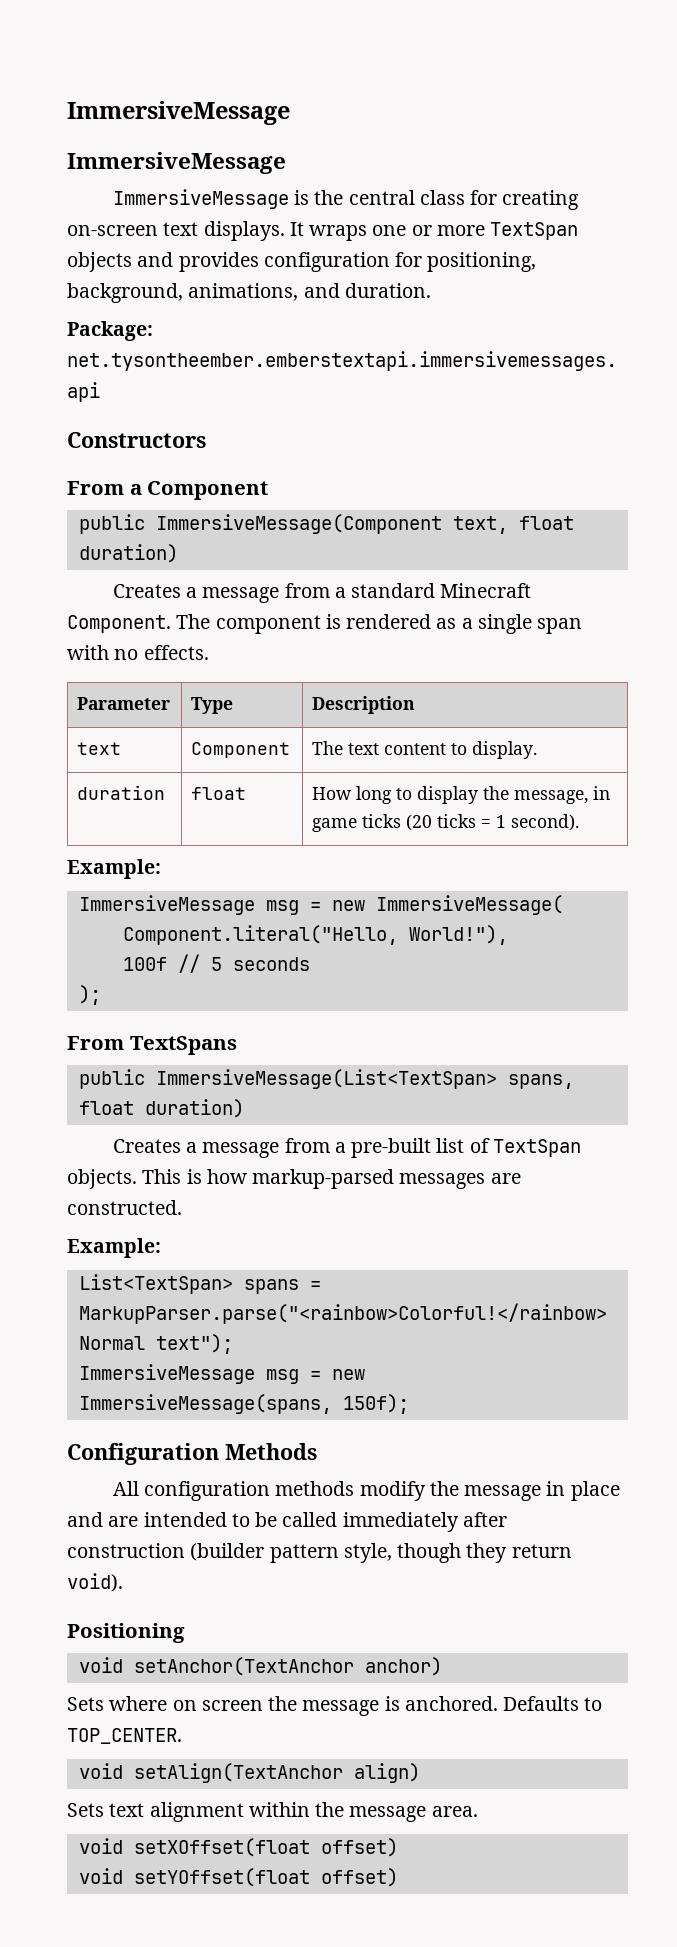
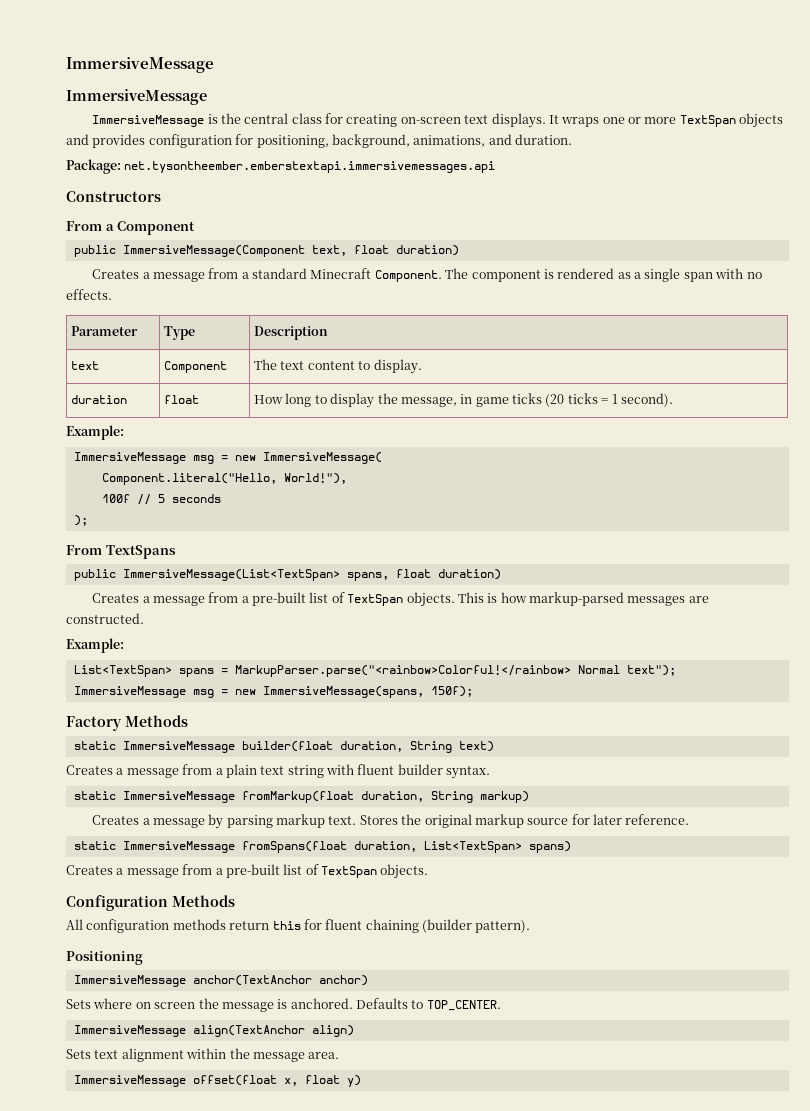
(409, 1404) none -> [66,715,188,731] [73,741,494,753] [66,764,491,779] [73,791,529,803] [92,814,690,829] [73,841,571,853] [66,864,429,879] // Factory Methods // static ImmersiveMessage builder(float duration, String text) // Creates a message from a plain text string with fluent builder syntax. // static ImmersiveMessage fromMarkup(float duration, String markup) // Creates a message by parsing markup text. Stores the original markup source for later reference. // static ImmersiveMessage fromSpans(float duration, List<TextSpan> spans) // Creates a message from a pre-built list of TextSpan objects.
[359,1481,620,1501] [67,1512,507,1532] [67,1543,572,1563] [67,1573,123,1592] modify the message in place and are intended to be called immediately after construction (builder pattern style, though they return void). -> [229,919,531,933] return this for fluent chaining (builder pattern).
[78,1657,354,1676] void setAnchor(TextAnchor -> [73,975,312,987] ImmersiveMessage anchor(TextAnchor
[78,1763,343,1783] void setAlign(TextAnchor -> [73,1025,305,1037] ImmersiveMessage align(TextAnchor
[78,1838,398,1857] [78,1868,398,1887] void setXOffset(float offset) // void setYOffset(float offset) -> [73,1075,361,1087] ImmersiveMessage offset(float x, float y)

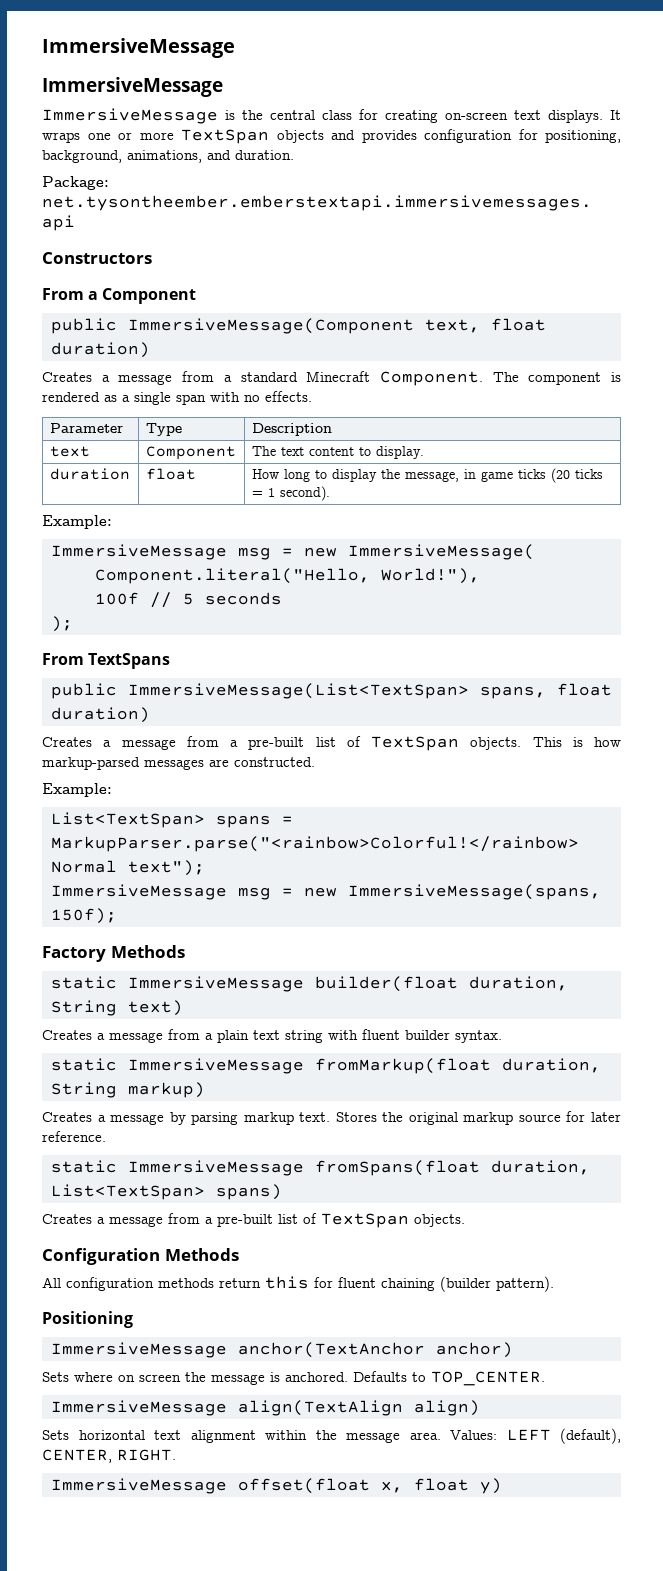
[192,1025,305,1037] align(TextAnchor -> [238,1400,403,1416] align(TextAlign
(91, 1054) none -> [78,1430,145,1440] horizontal
(340, 1055) none -> [450,1428,621,1444] [42,1449,176,1463] Values: LEFT (default), CENTER, RIGHT.

